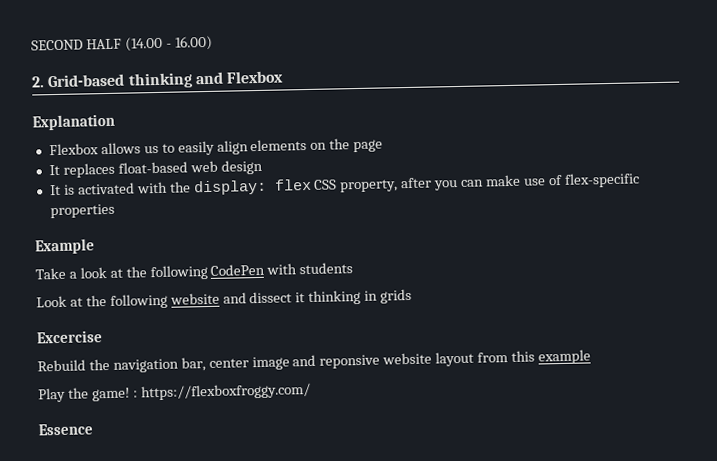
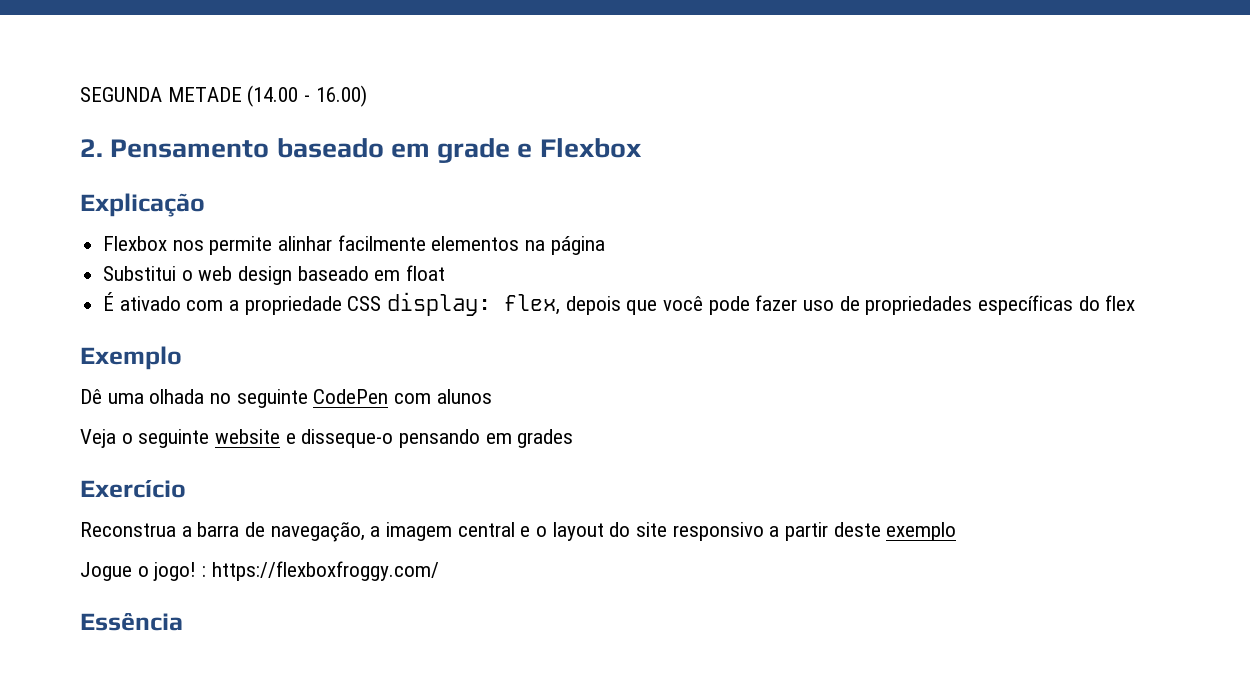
[31,38,122,51] SECOND HALF -> [80,87,242,102] SEGUNDA METADE
[47,71,224,89] Grid-based thinking and -> [110,138,533,163] Pensamento baseado em grade e
[32,113,115,131] [48,138,384,156] [48,159,263,178] [49,172,640,196] [49,203,115,219] [35,238,95,255] [35,262,354,281] [36,288,413,309] [36,330,103,344] [37,349,591,373] [38,387,130,403] Explanation // Flexbox allows us to easily align elements on the page // It replaces float-based web design // It is activated with the display: flex CSS property, after you can make use of flex-specific properties // Example // Take a look at the following CodePen with students // Look at the following website and dissect it thinking in grids // Excercise // Rebuild the navigation bar, center image and reponsive website layout from this example // Play the game! -> [80,193,205,217] [103,235,605,255] [103,265,446,285] [103,292,1136,316] [80,346,182,370] [80,389,492,408] [80,429,574,448] [80,480,186,498] [80,522,957,542] [80,562,197,581] Explicação // Flexbox nos permite alinhar facilmente elementos na página // Substitui o web design baseado em float // É ativado com a propriedade CSS display: flex, depois que você pode fazer uso de propriedades específicas do flex // Exemplo // Dê uma olhada no seguinte CodePen com alunos // Veja o seguinte website e disseque-o pensando em grades // Exercício // Reconstrua a barra de navegação, a imagem central e o layout do site responsivo a partir deste exemplo // Jogue o jogo!
[38,423,94,436] Essence -> [80,613,183,631] Essência

